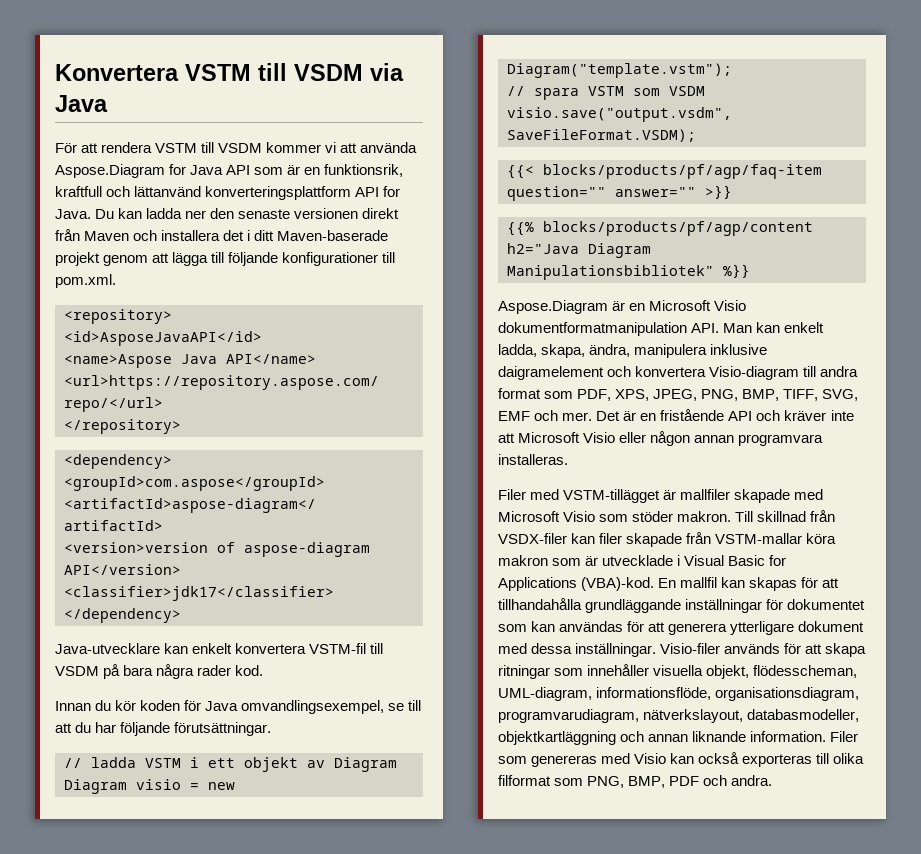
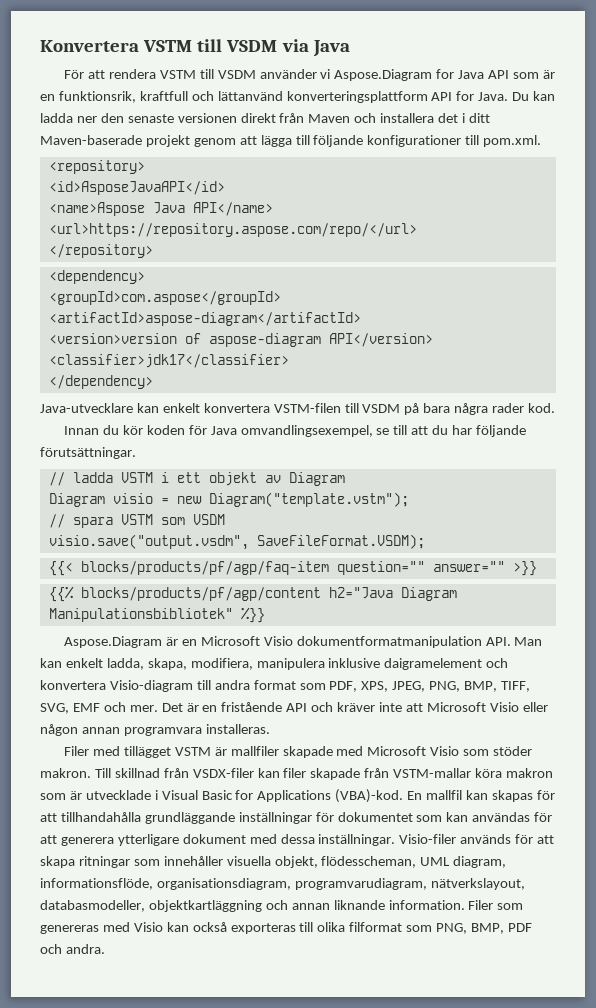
[266,142,418,153] kommer vi att använda -> [259,69,331,79] använder vi
[309,643,367,654] VSTM-fil -> [273,403,341,413] VSTM-filen
[589,344,631,357] ändra, -> [190,658,253,670] modifiera,
[563,489,661,503] VSTM-tillägget -> [123,746,211,758] tillägget VSTM
[498,687,592,701] UML-diagram, -> [420,856,507,868] UML diagram,

